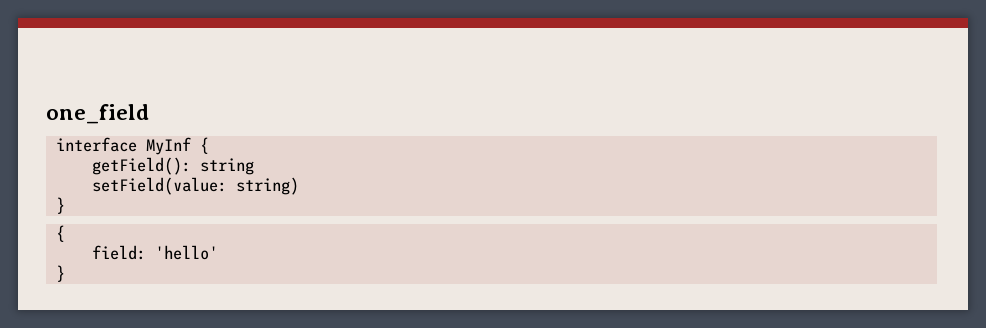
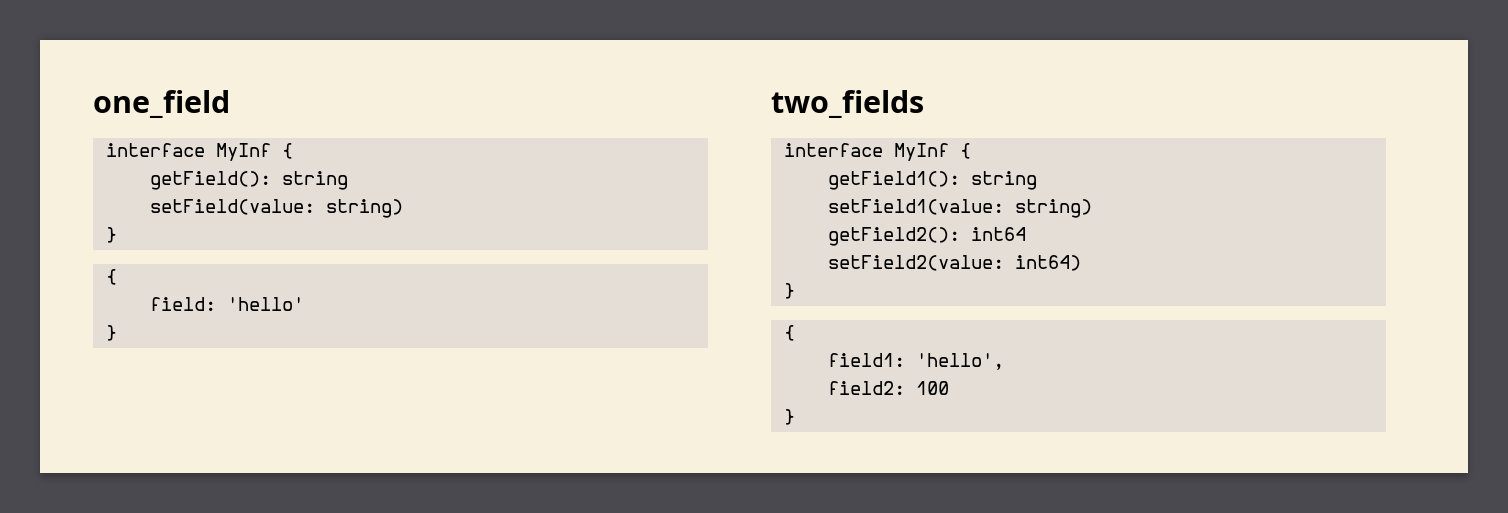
(65, 273) none -> [771,90,924,118] [783,143,971,161] [827,171,1037,190] [827,199,1092,218] [827,227,1026,246] [827,255,1081,271] [783,283,795,299] [783,325,795,341] [827,353,1004,370] [827,381,949,395] [783,409,795,425] // two_fields // interface MyInf { // getField1(): string // setField1(value: string) // getField2(): int64 // setField2(value: int64) // } // { // field1: 'hello', // field2: 100 // }

